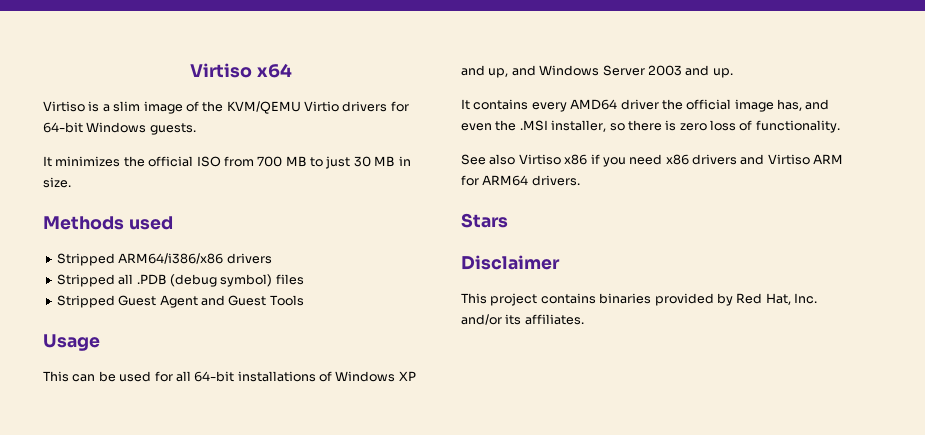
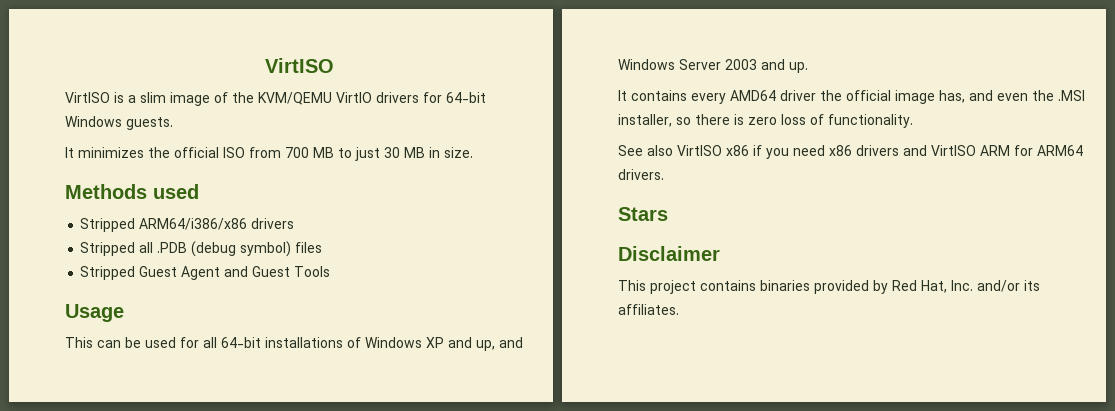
[190,63,292,78] [43,101,85,112] Virtiso x64 // Virtiso -> [265,58,334,73] [65,92,110,103] VirtISO // VirtISO
[304,101,339,112] Virtio -> [336,92,372,103] VirtIO
[518,154,561,165] Virtiso -> [677,145,722,156] VirtISO
[767,154,810,165] Virtiso -> [931,145,976,156] VirtISO

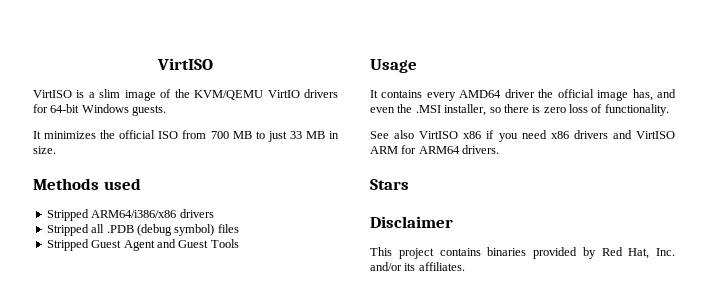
[384,147,400,158] 30 -> [289,131,302,139] 33
[65,337,523,351] [618,59,808,73] // This can be used for all 64-bit installations of Windows XP and up, and Windows Server 2003 and up. -> (417, 66) none

